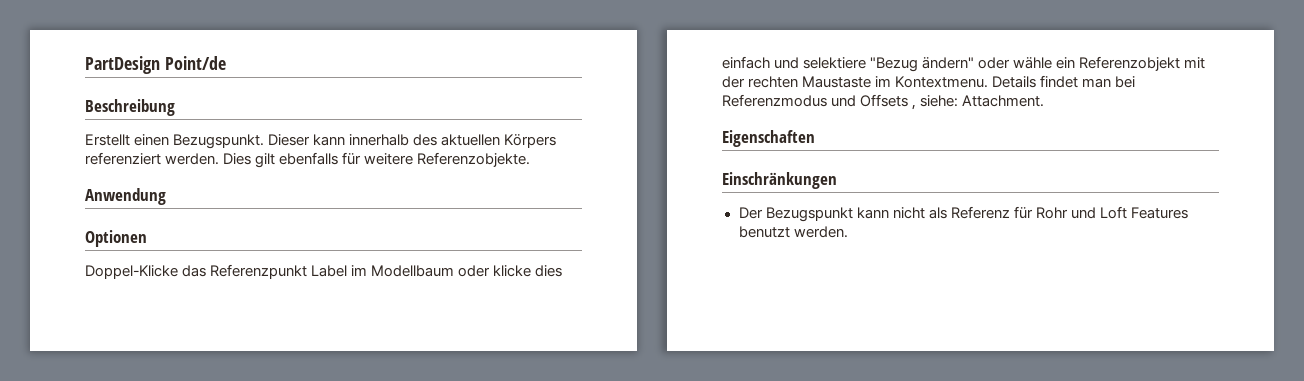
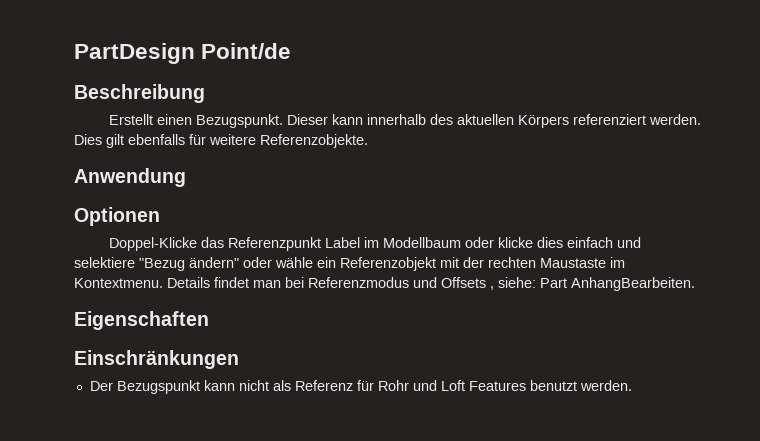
[962,95,1045,107] Attachment. -> [540,277,695,291] Part AnhangBearbeiten.

